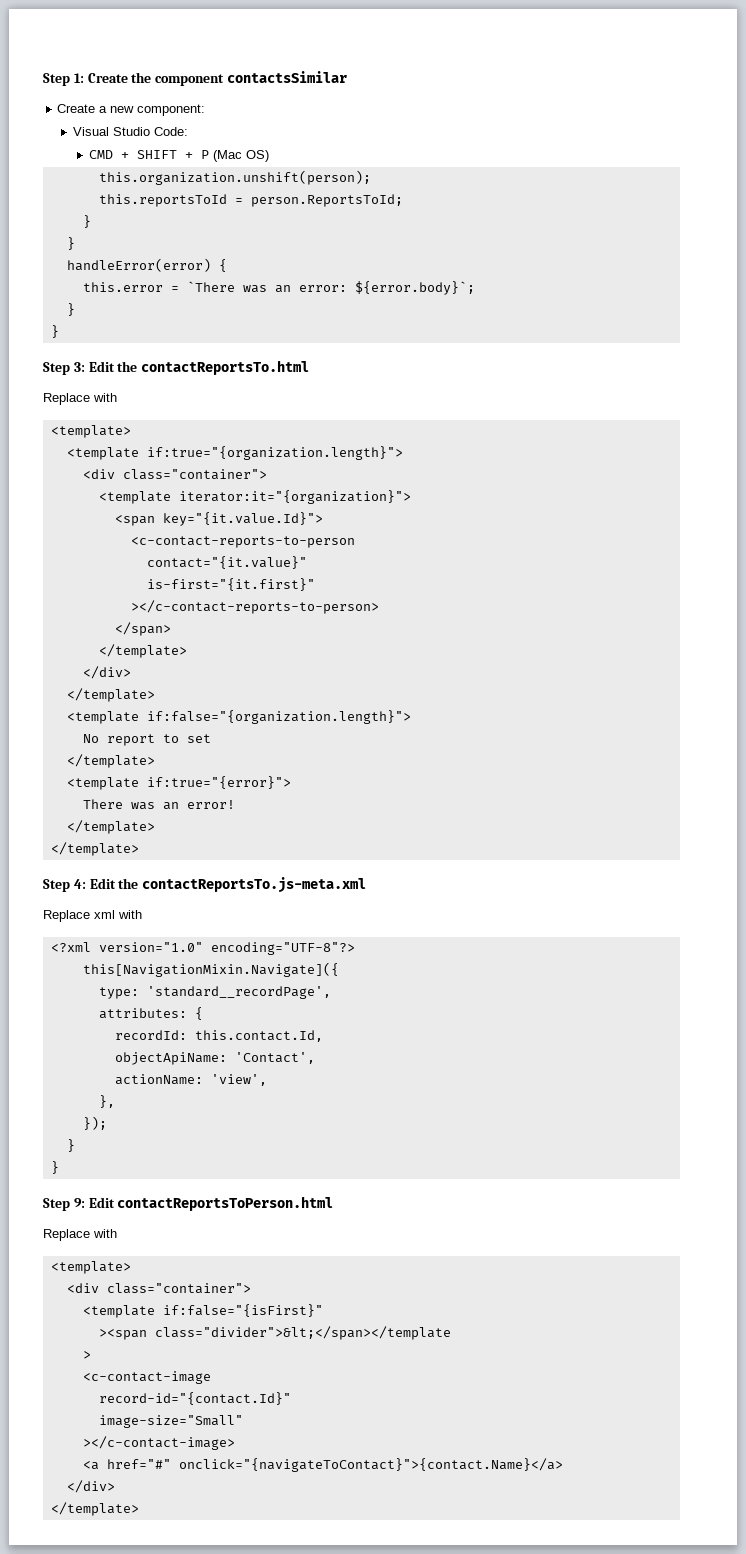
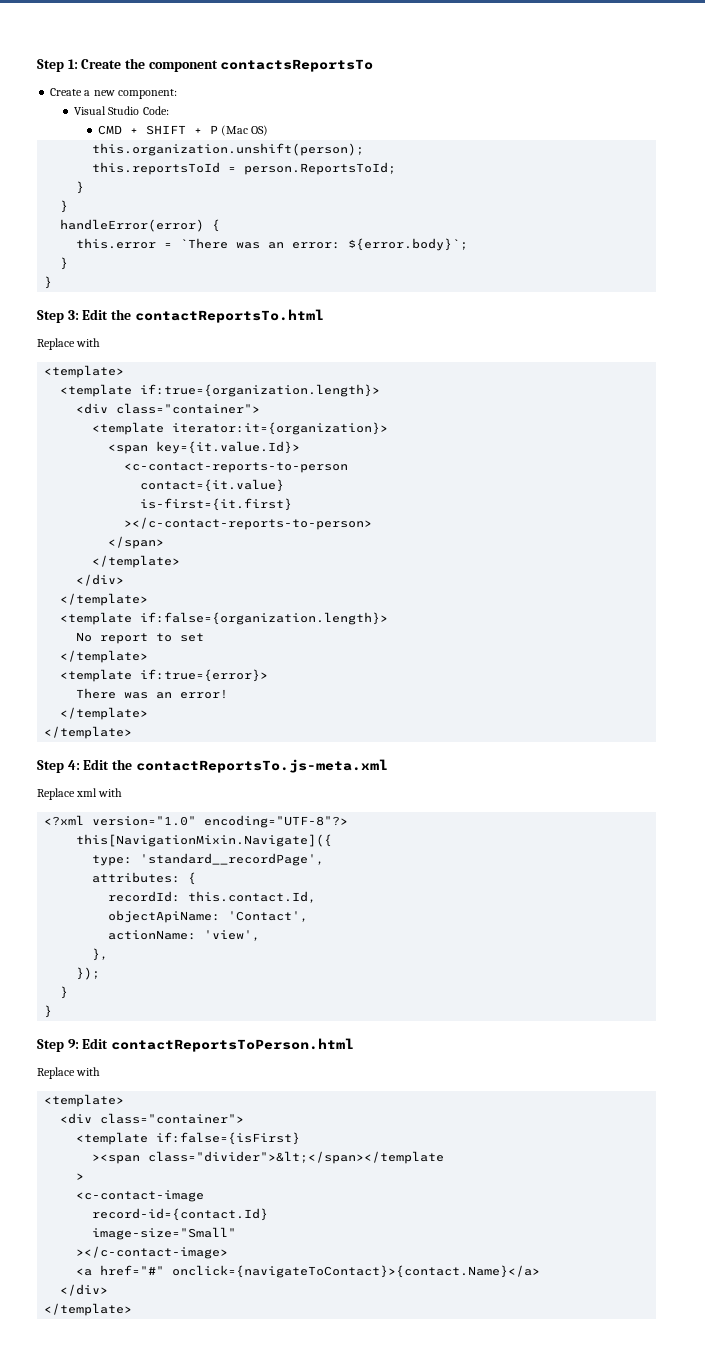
[226,71,347,83] contactsSimilar -> [220,59,374,72] contactsReportsTo
[146,446,403,460] [82,469,267,480] [98,490,411,504] if:true="{organization.length}"> // <div class="container"> // <template iterator:it="{organization}"> -> [140,384,381,397] [76,403,261,414] [92,422,389,435] if:true={organization.length}> // <div class="container"> // <template iterator:it={organization}>
[162,512,323,526] key="{it.value.Id}"> -> [156,441,301,454] key={it.value.Id}>
[146,556,307,569] [146,578,315,591] contact="{it.value}" // is-first="{it.first}" -> [140,479,285,492] [140,498,293,511] contact={it.value} // is-first={it.first}
[146,710,411,724] if:false="{organization.length}"> -> [140,612,389,625] if:false={organization.length}>
[146,776,291,789] if:true="{error}"> -> [140,669,269,682] if:true={error}>
[162,1304,323,1317] if:false="{isFirst}" -> [156,1132,301,1145] if:false={isFirst}
[98,1392,291,1405] record-id="{contact.Id}" -> [92,1208,269,1221] record-id={contact.Id}
[178,1458,563,1472] onclick="{navigateToContact}">{contact.Name}</a> -> [172,1265,541,1278] onclick={navigateToContact}>{contact.Name}</a>

